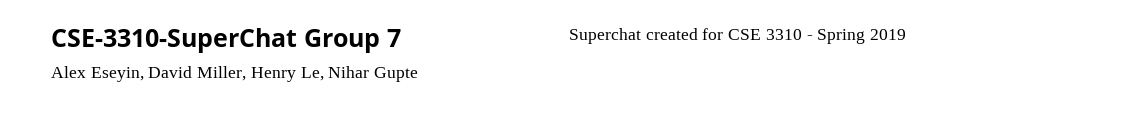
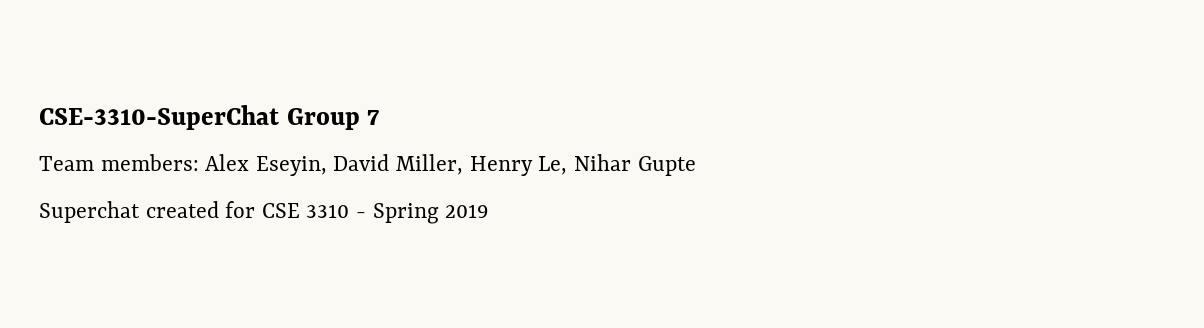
(401, 38) none -> [39,154,199,171] Team members:

